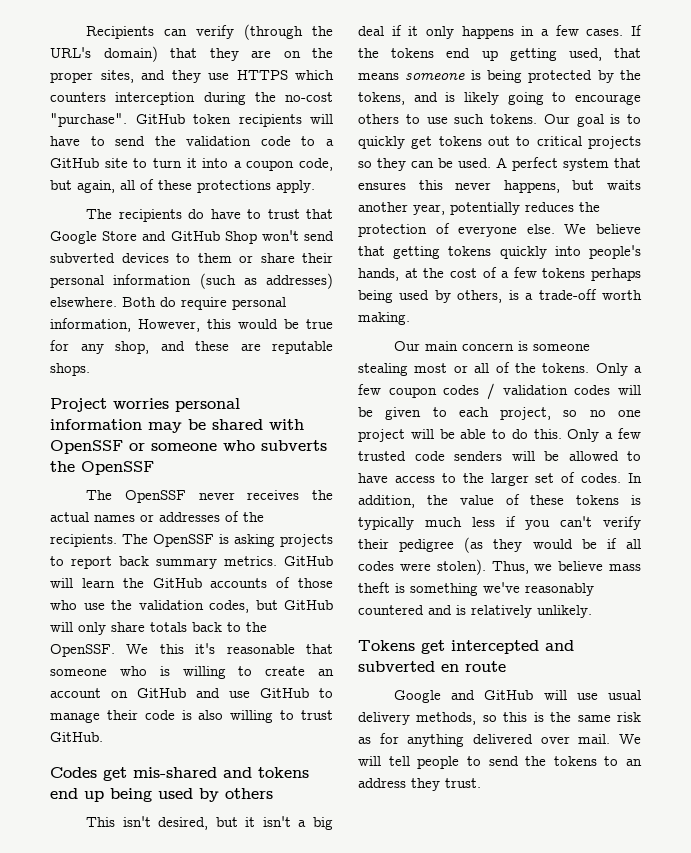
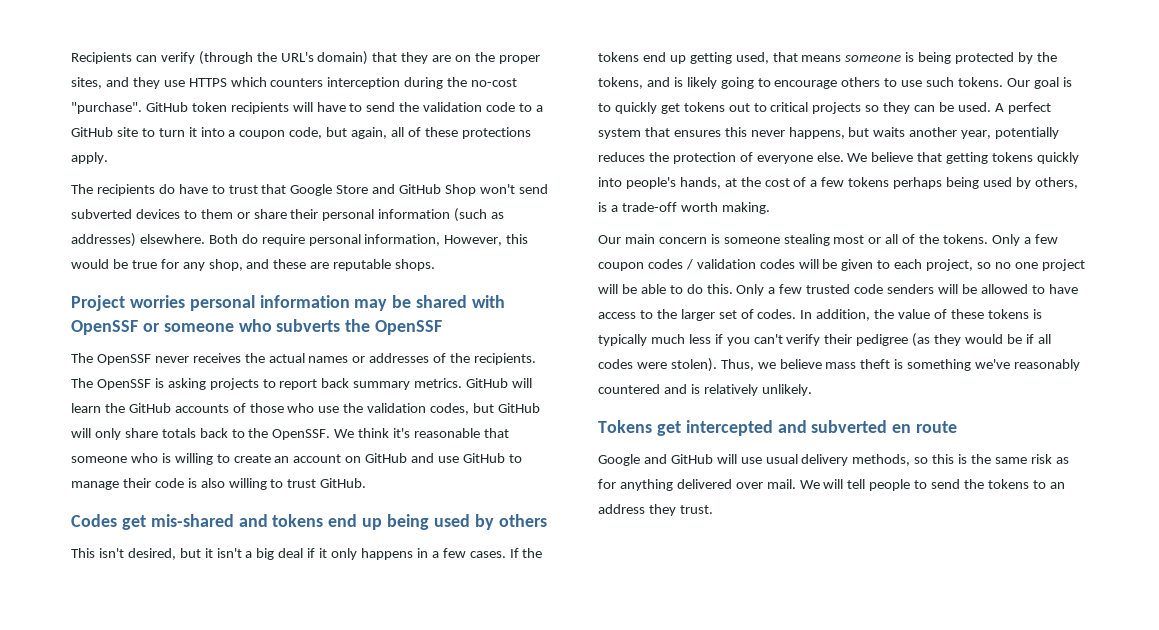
[159,644,184,654] this -> [358,428,390,438] think

